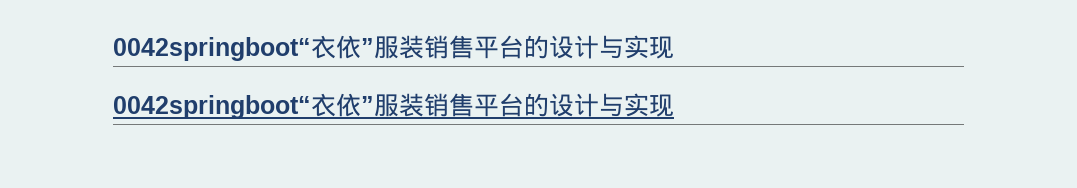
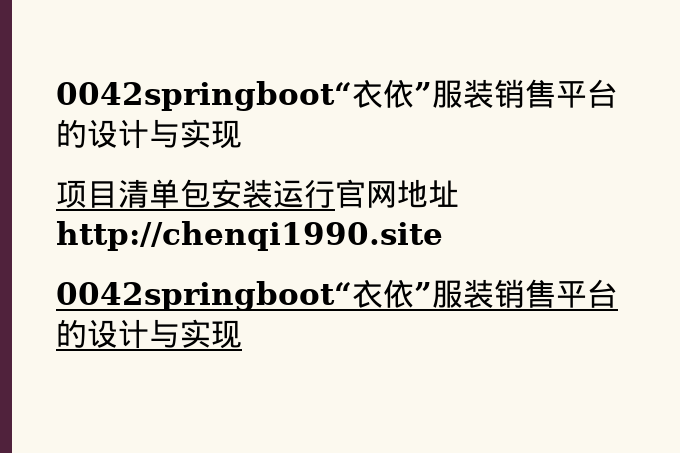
[113,35,674,61] 0042springboot“衣依”服装销售平台的设计与实现 -> [56,79,618,111] [56,119,242,149] [56,179,459,209] [56,221,443,251] 0042springboot“衣依”服装销售平台的设计与实现 // 项目清单包安装运行官网地址http://chenqi1990.site

